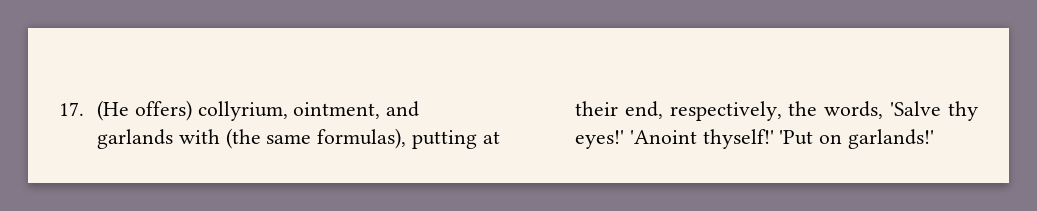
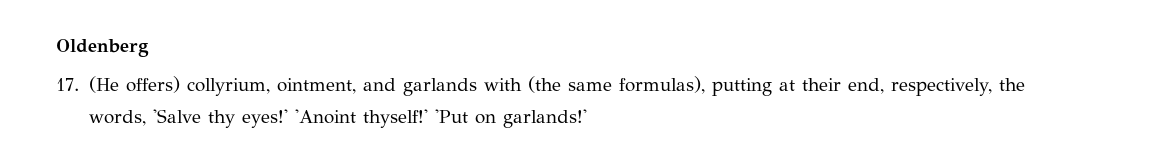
(59, 109) none -> [56,39,149,57] Oldenberg //

